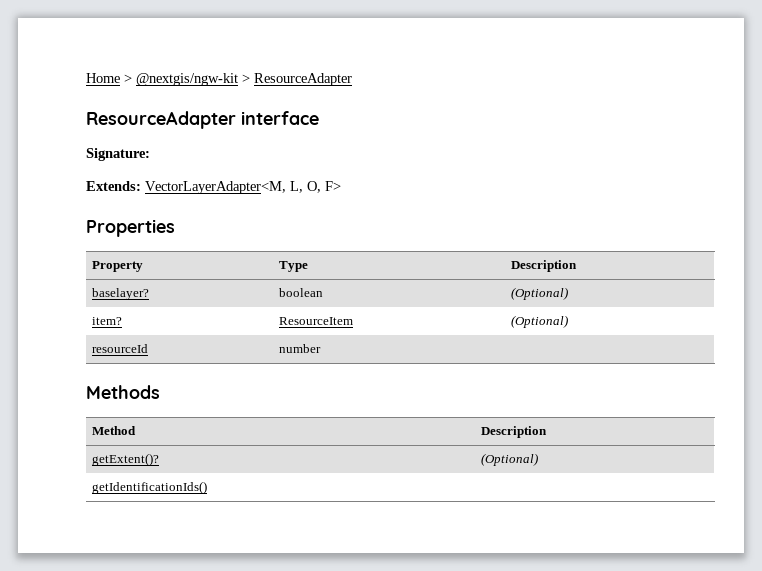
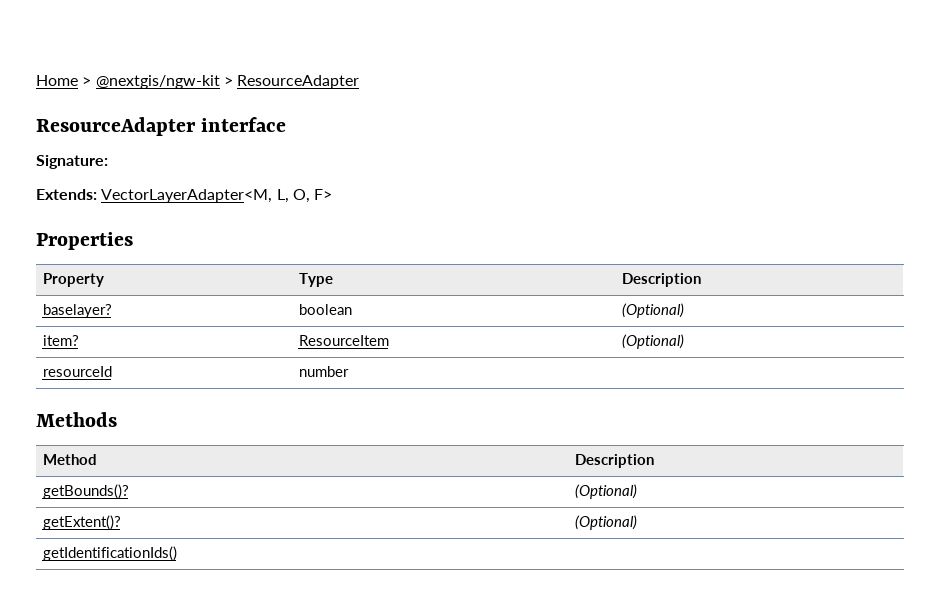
(548, 432) none -> [42,484,129,499] [574,484,637,499] // getBounds()? | (Optional)

